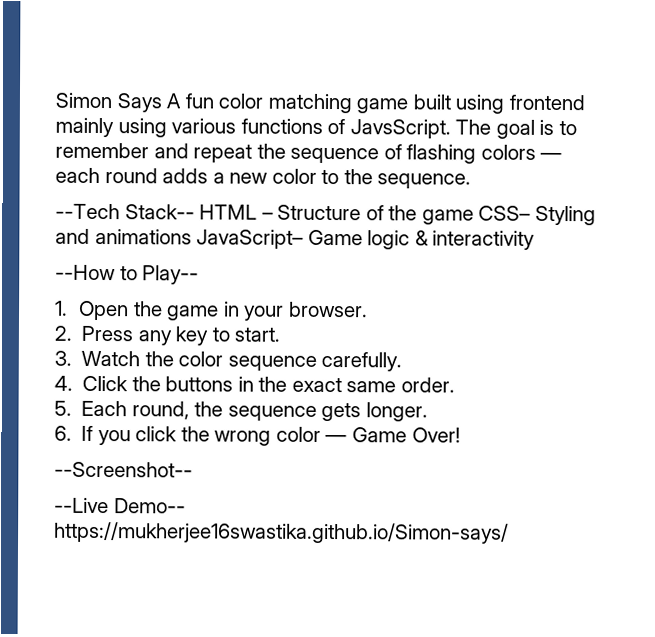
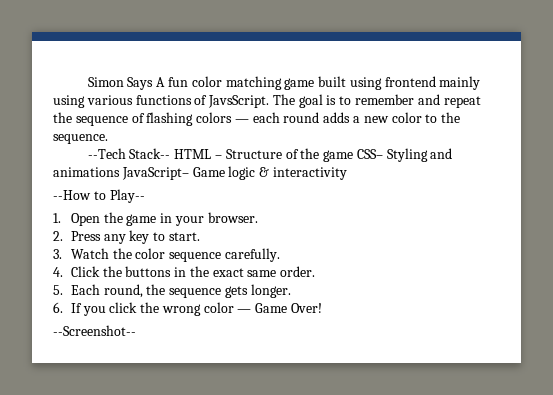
[54,497,186,514] [54,521,509,544] // --Live Demo-- https://mukherjee16swastika.github.io/Simon-says/ -> (136, 330) none

